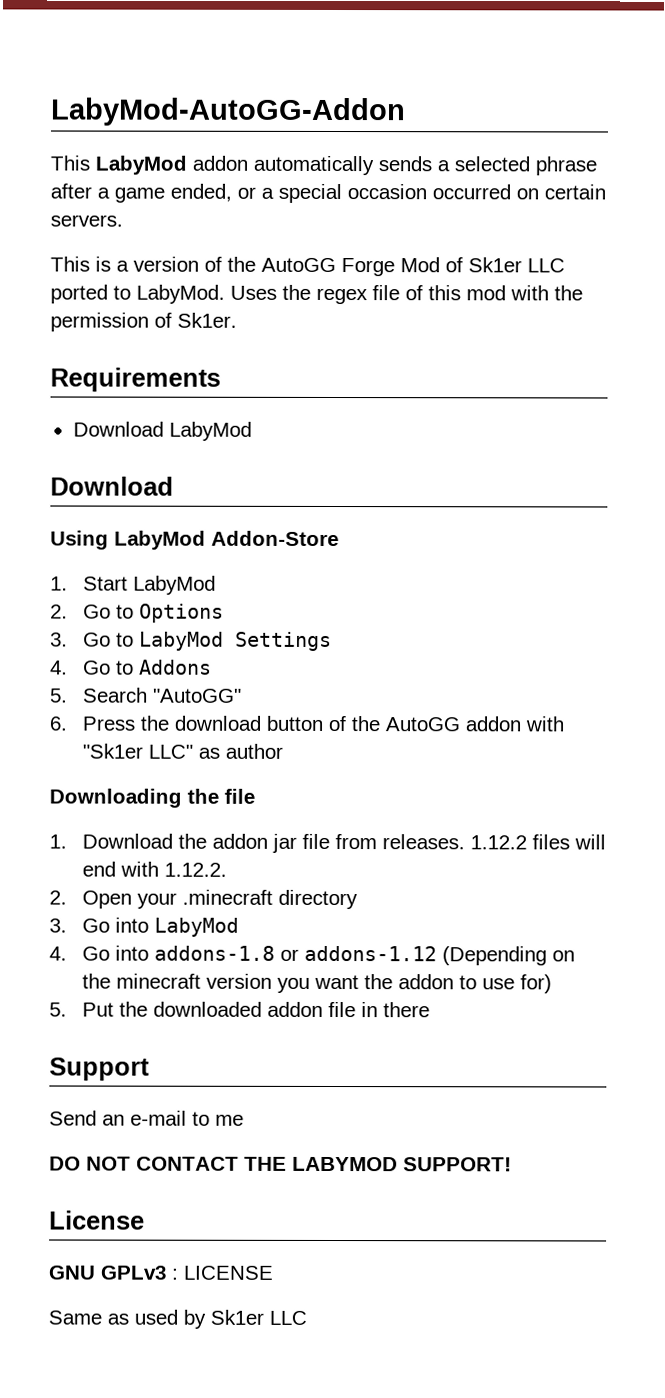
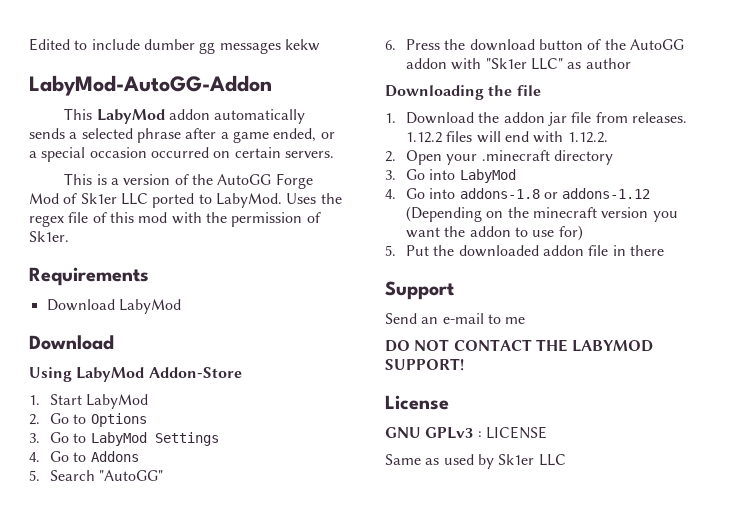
(51, 112) none -> [29,38,320,54] Edited to include dumber gg messages kekw //

